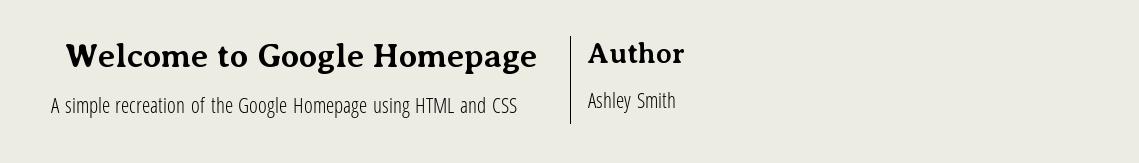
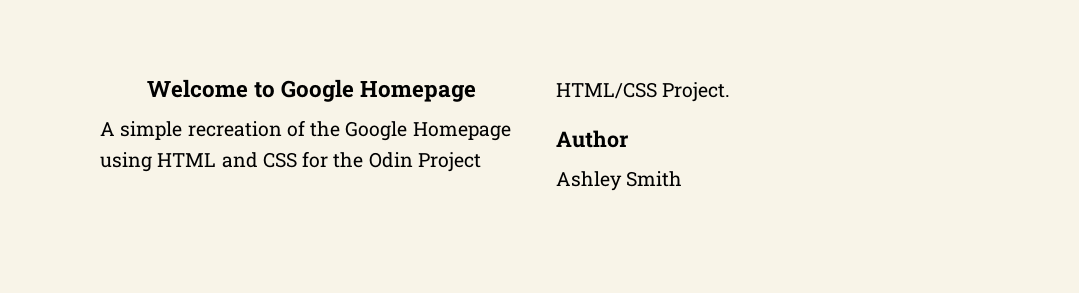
(517, 105) none -> [302,151,481,172] [556,82,731,102] for the Odin Project HTML/CSS Project.

